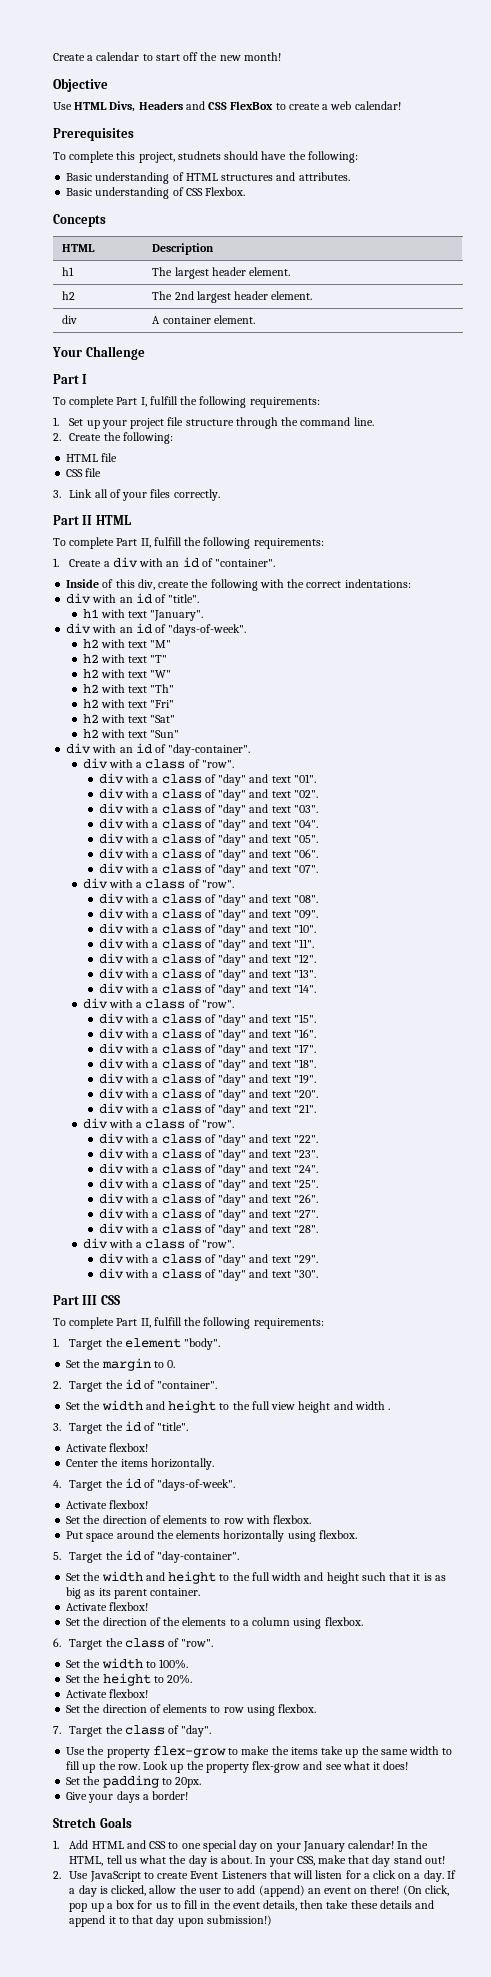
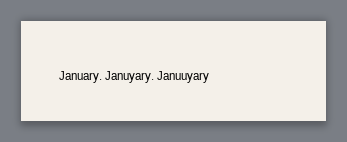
[53,52,281,61] [53,78,108,92] [53,101,401,112] [53,128,134,141] [53,151,358,163] [66,172,350,184] [66,187,246,199] [53,214,106,227] [62,244,96,252] [152,243,215,255] [62,267,75,276] [152,267,291,279] [62,291,76,300] [152,291,313,303] [62,315,78,324] [152,315,255,324] [52,346,145,360] [53,374,88,384] [53,396,320,408] [53,417,374,429] [53,432,173,444] [66,453,118,462] [66,468,102,477] [53,489,220,501] [53,515,131,525] [53,537,324,549] [53,557,276,568] [66,579,411,591] [66,593,200,604] [82,609,204,621] [66,623,247,636] [82,639,172,648] [82,654,168,663] [82,669,172,678] [82,684,175,693] [82,699,175,708] [82,714,176,723] [82,729,180,738] [66,743,251,756] [82,758,234,769] [98,773,316,786] [98,788,318,801] [98,803,318,816] [98,818,318,831] [98,833,318,846] [98,848,318,861] [98,863,318,876] [82,878,234,889] [98,893,318,906] [98,908,318,921] [98,923,316,936] [98,938,314,951] [98,953,316,966] [98,968,316,981] [98,983,316,996] [82,998,234,1009] [98,1013,316,1026] [98,1028,316,1041] [98,1043,316,1056] [98,1058,316,1071] [98,1073,316,1086] [98,1088,318,1101] [98,1103,316,1116] [82,1118,234,1129] [98,1133,318,1146] [98,1148,318,1161] [98,1163,318,1176] [98,1178,318,1191] [98,1193,318,1206] [98,1208,318,1221] [98,1223,318,1236] [82,1238,234,1249] [98,1253,318,1266] [98,1268,318,1281] [53,1295,120,1305] [53,1317,324,1329] [53,1338,221,1350] [66,1358,176,1371] [53,1379,218,1392] [66,1400,391,1413] [53,1421,189,1434] [66,1443,149,1452] [66,1458,214,1470] [53,1478,236,1491] [66,1500,149,1509] [66,1515,312,1524] [66,1530,357,1542] [53,1550,240,1563] [66,1571,446,1584] [66,1587,201,1599] [66,1602,149,1611] [66,1617,363,1629] [53,1638,214,1650] [66,1658,189,1669] [66,1673,193,1686] [66,1689,149,1698] [66,1704,317,1716] [53,1725,212,1737] [66,1746,453,1758] [66,1761,409,1773] [66,1775,202,1788] [66,1791,189,1803] [53,1817,132,1828] [53,1840,429,1852] [69,1855,445,1867] [53,1870,456,1882] [69,1885,449,1897] [69,1900,435,1912] [69,1915,272,1927] Create a calendar to start off the new month! // Objective // Use HTML Divs, Headers and CSS FlexBox to create a web calendar! // Prerequisites // To complete this project, studnets should have the following: // Basic understanding of HTML structures and attributes. // Basic understanding of CSS Flexbox. // Concepts // HTML | Description // h1 | The largest header element. // h2 | The 2nd largest header element. // div | A container element. // Your Challenge // Part I // To complete Part I, fulfill the following requirements: // 1. Set up your project file structure through the command line. // 2. Create the following: // HTML file // CSS file // 3. Link all of your files correctly. // Part II HTML // To complete Part II, fulfill the following requirements: // 1. Create a div with an id of "container". // Inside of this div, create the following with the correct indentations: // div with an id of "title". // h1 with text "January". // div with an id of "days-of-week". // h2 with text "M" // h2 with text "T" // h2 with text "W" // h2 with text "Th" // h2 with text "Fri" // h2 with text "Sat" // h2 with text "Sun" // div with an id of "day-container". // div with a class of "row". // div with a class of "day" and text "01". // div with a class of "day" and text "02". // div with a class of "day" and text "03". // div with a class of "day" and text "04". // div with a class of "day" and text "05". // div with a class of "day" and text "06". // div with a class of "day" and text "07". // div with a class of "row". // div with a class of "day" and text "08". // div with a class of "day" and text "09". // div with a class of "day" and text "10". // div with a class of "day" and text "11". // div with a class of "day" and text "12". // div with a class of "day" and text "13". // div with a class of "day" and text "14". // div with a class of "row". // div with a class of "day" and text "15". // div with a class of "day" and text "16". // div with a class of "day" and text "17". // div with a class of "day" and text "18". // div with a class of "day" and text "19". // div with a class of "day" and text "20". // div with a class of "day" and text "21". // div with a class of "row". // div with a class of "day" and text "22". // div with a class of "day" and text "23". // div with a class of "day" and text "24". // div with a class of "day" and text "25". // div with a class of "day" and text "26". // div with a class of "day" and text "27". // div with a class of "day" and text "28". // div with a class of "row". // div with a class of "day" and text "29". // div with a class of "day" and text "30". // Part III CSS // To complete Part II, fulfill the following requirements: // 1. Target the element "body". // Set the margin to 0. // 2. Target the id of "container". // Set the width and height to the full view height and width . // 3. Target the id of "title". // Activate flexbox! // Center the items horizontally. // 4. Target the id of "days-of-week". // Activate flexbox! // Set the direction of elements to row with flexbox. // Put space around the elements horizontally using flexbox. // 5. Target the id of "day-container". // Set the width and height to the full width and height such that it is as big as its parent container. // Activate flexbox! // Set the direction of the elements to a column using flexbox. // 6. Target the class of "row". // Set the width to 100%. // Set the height to 20%. // Activate flexbox! // Set the direction of elements to row using flexbox. // 7. Target the class of "day". // Use the property flex-grow to make the items take up the same width to fill up the row. Look up the property flex-grow and see what it does! // Set the padding to 20px. // Give your days a border! // Stretch Goals // 1. Add HTML and CSS to one special day on your January calendar! In the HTML, tell us what the day is about. In your CSS, make that day stand out! // 2. Use JavaScript to create Event Listeners that will listen for a click on a day. If a day is clicked, allow the user to add (append) an event on there! (On click, pop up a box for us to fill in the event details, then take these details and append it to that day upon submission!) -> [59,71,210,83] January. Januyary. Januuyary

